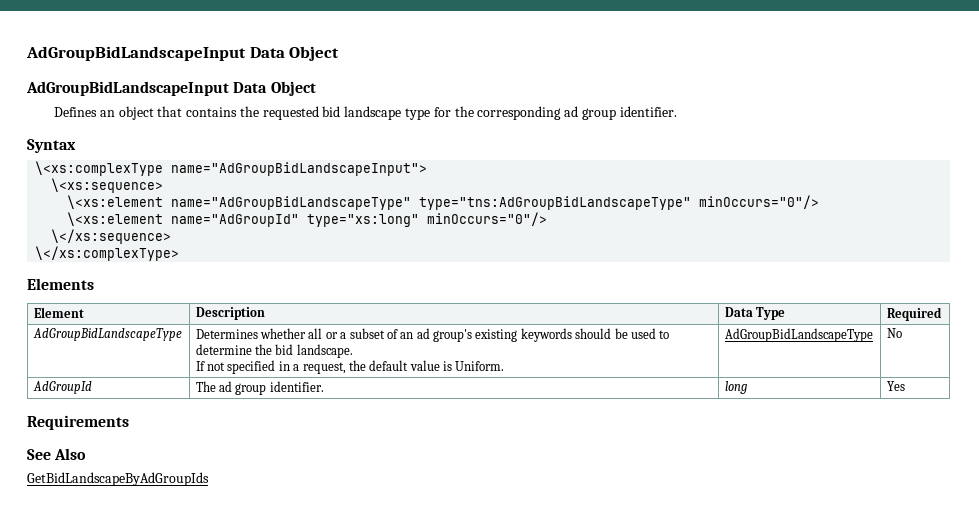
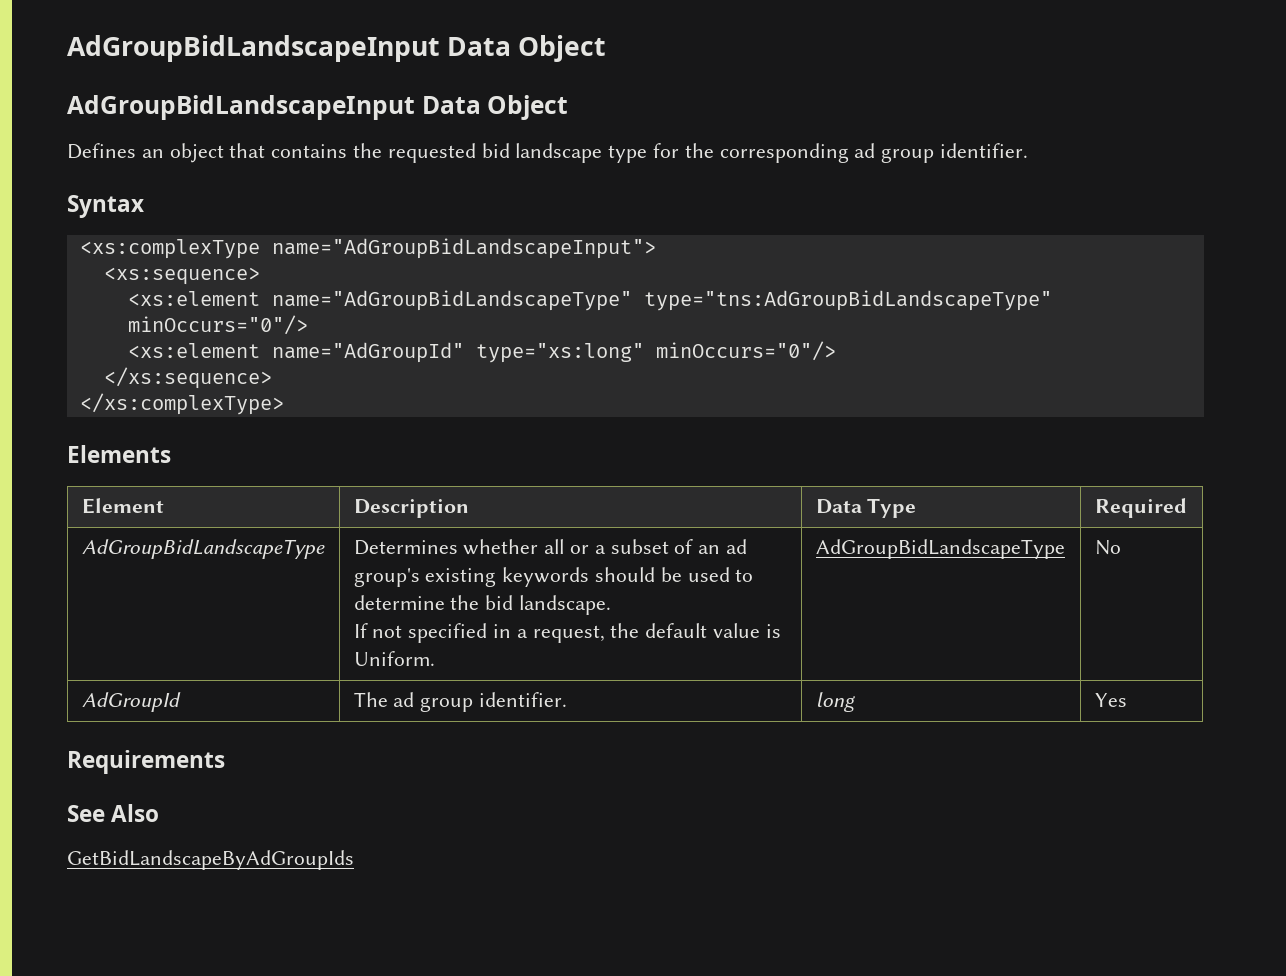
[35,161,164,176] \<xs:complexType -> [79,239,260,259] <xs:complexType
[51,178,164,193] [67,195,164,209] \<xs:sequence> // \<xs:element -> [103,267,260,285] [127,291,260,306] <xs:sequence> // <xs:element
[67,212,164,226] \<xs:element -> [127,343,260,358] <xs:element
[51,229,172,244] [35,246,180,261] \</xs:sequence> // \</xs:complexType> -> [103,367,272,389] [79,393,284,415] </xs:sequence> // </xs:complexType>

